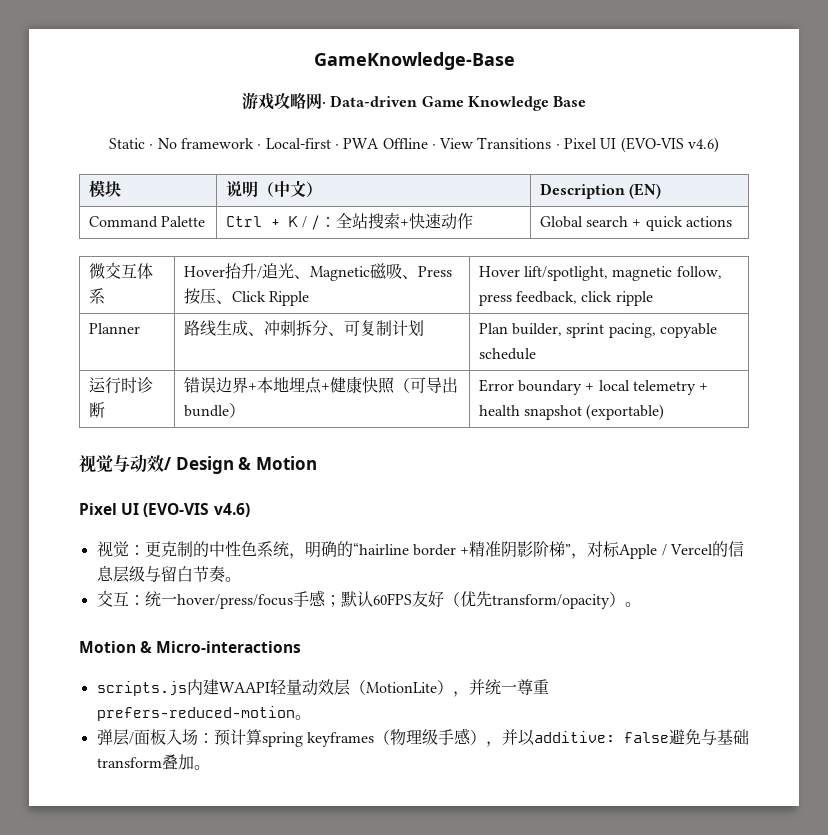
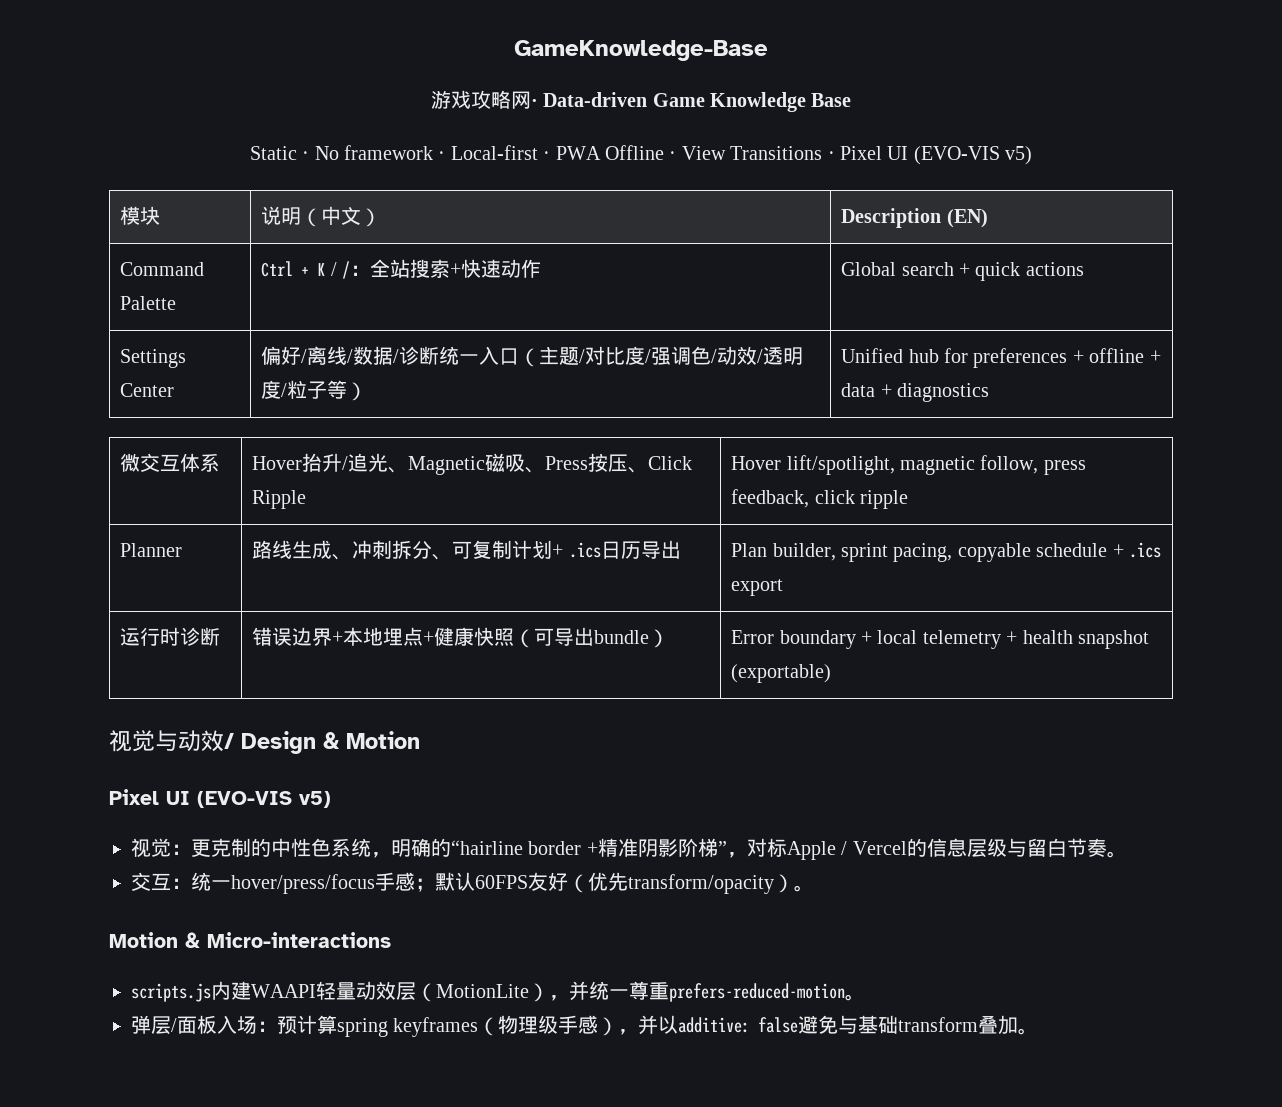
[688,137,720,153] v4.6) -> [1005,146,1033,165] v5)
(732, 221) none -> [120,349,187,368] [120,383,175,397] [261,346,804,367] [261,380,368,401] [841,348,1161,368] [841,383,989,402] // Settings Center | 偏好/离线/数据/诊断统一入口（主题/对比度/强调色/动效/透明度/粒子等） | Unified hub for preferences + offline + data + diagnostics
(424, 328) none -> [552,540,681,559] + .ics日历导出
(536, 354) none -> [1112,542,1161,558] [731,579,784,596] + .ics export
[213,503,250,517] v4.6) -> [299,791,331,808] v5)

